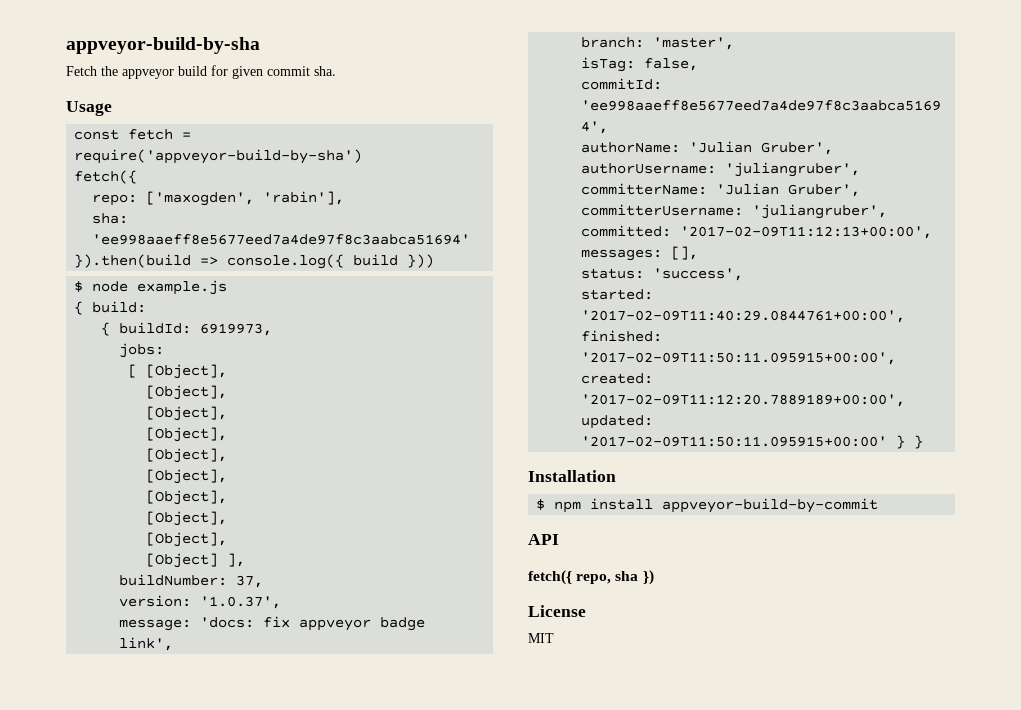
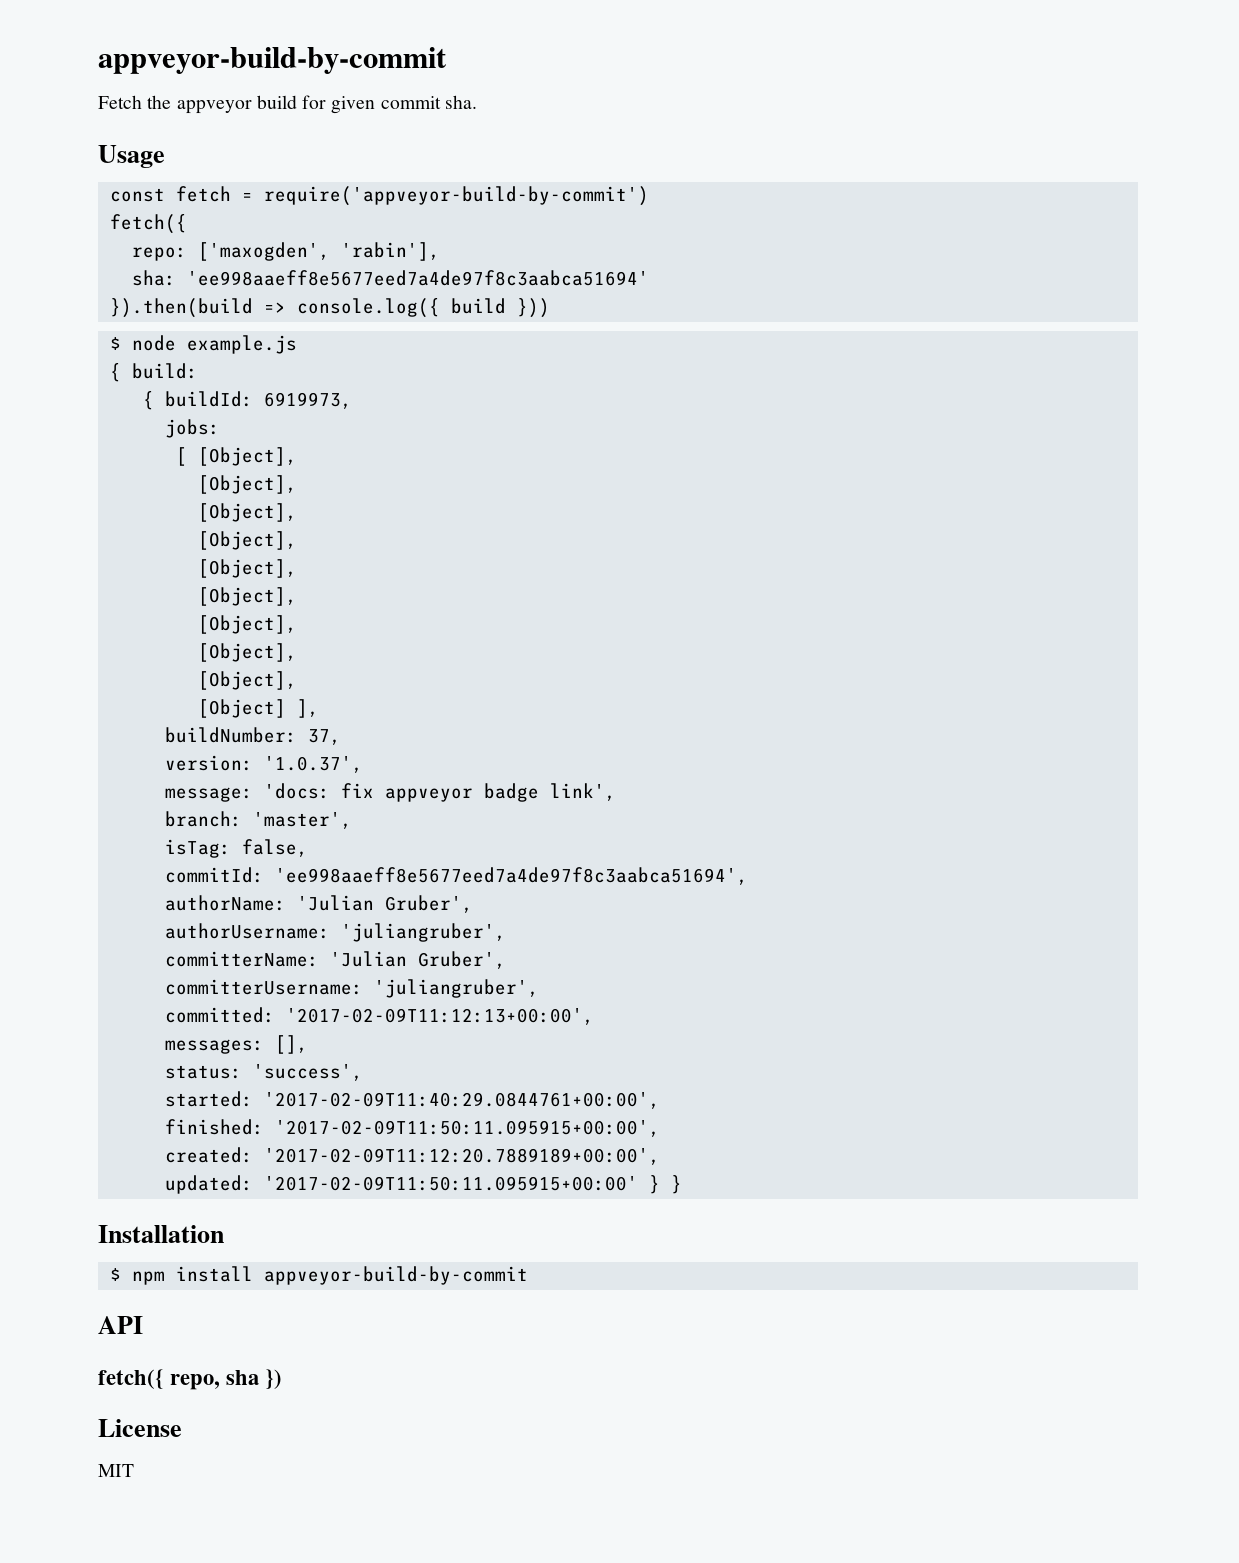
[66,37,260,54] appveyor-build-by-sha -> [98,47,447,74] appveyor-build-by-commit
[74,149,363,164] require('appveyor-build-by-sha') -> [263,186,649,206] require('appveyor-build-by-commit')

